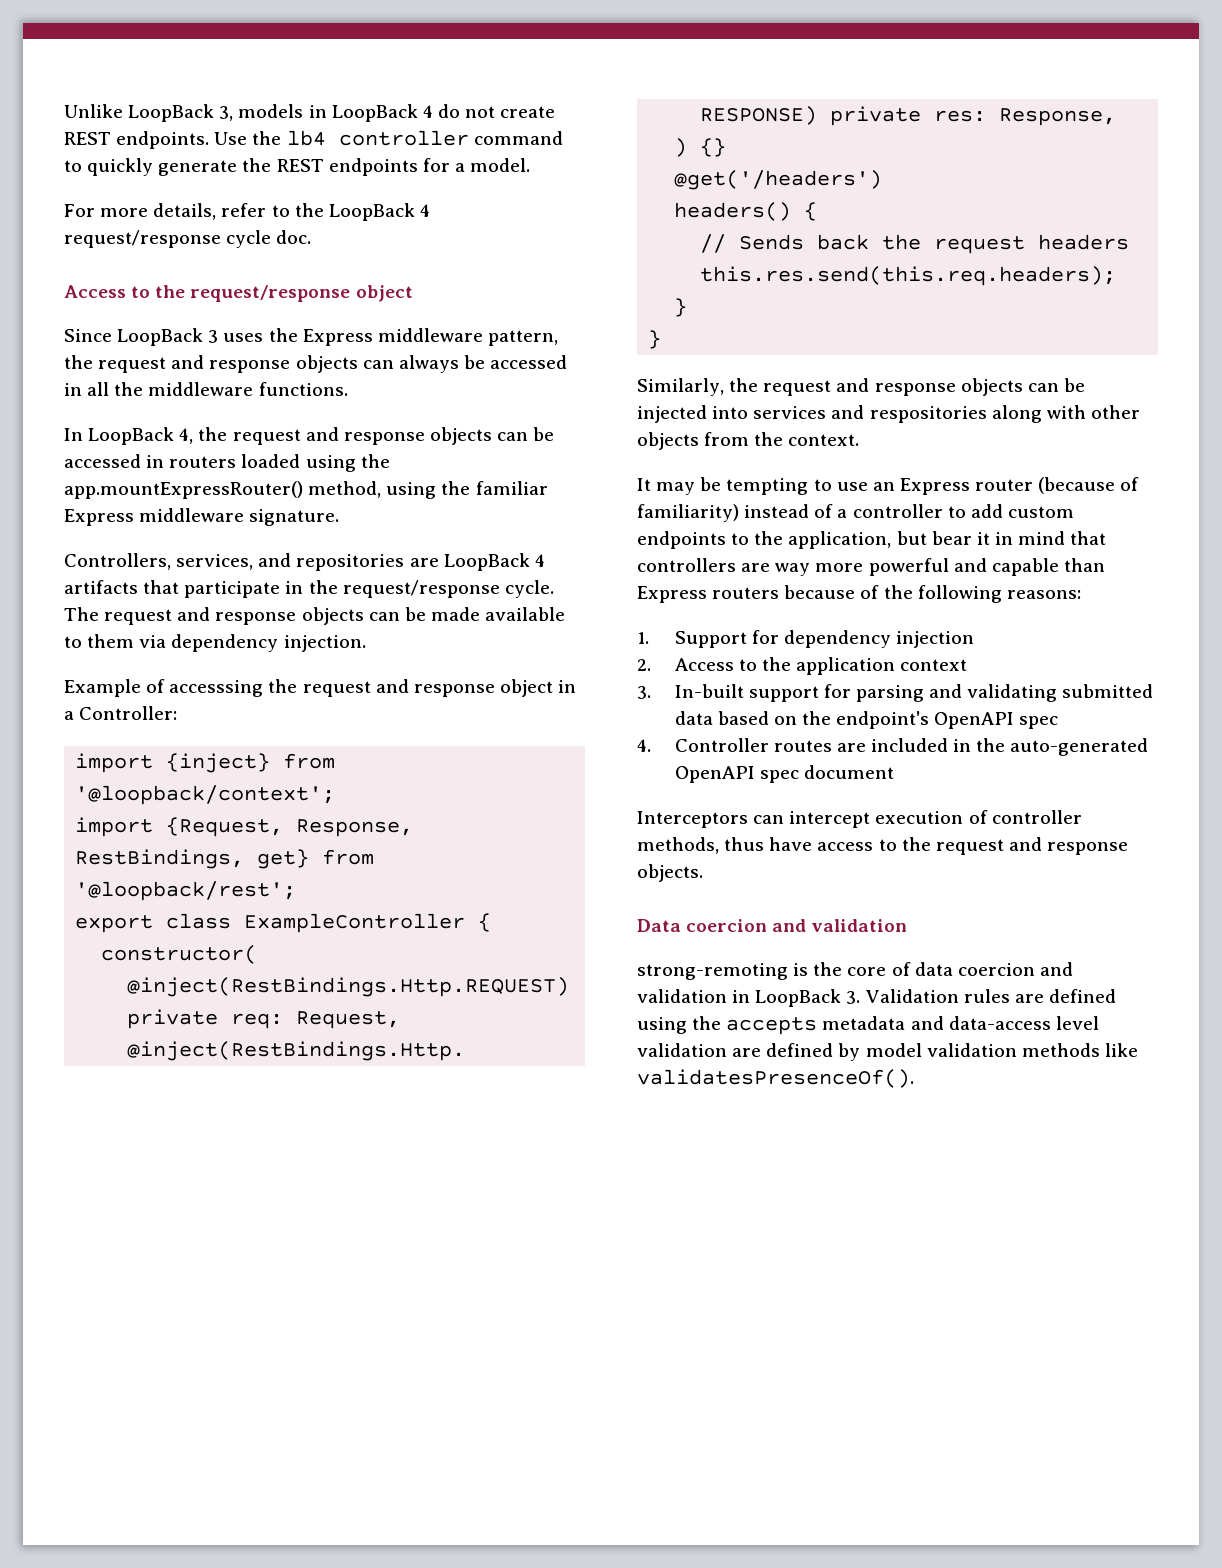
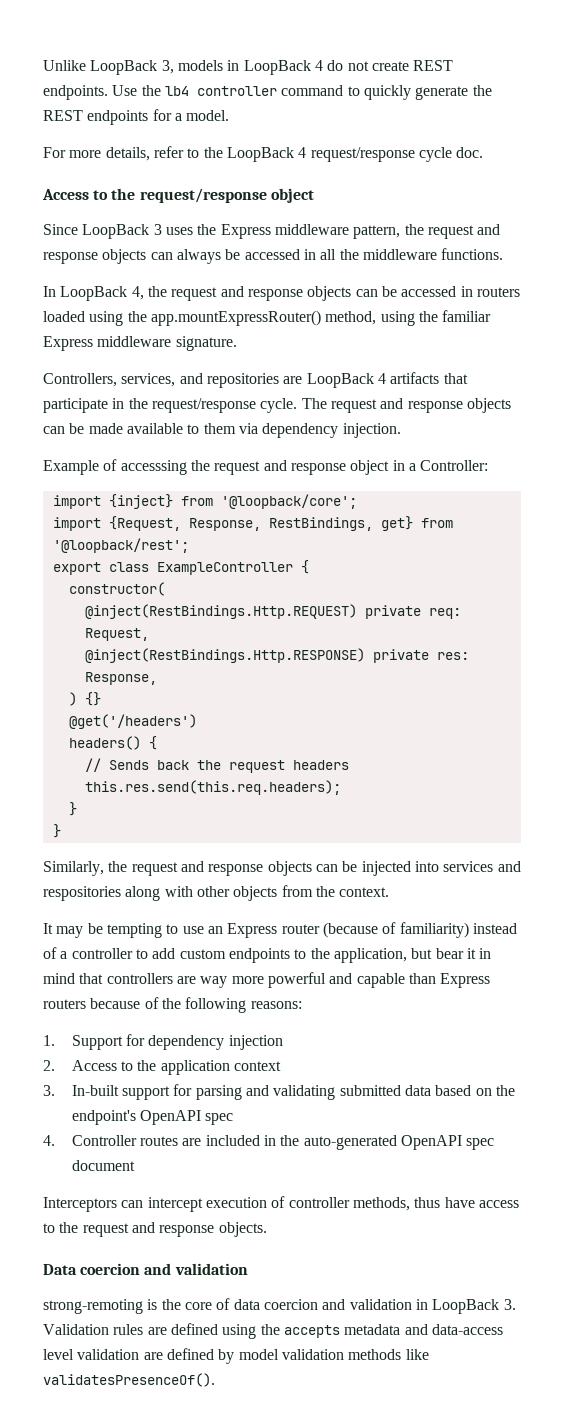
[75,785,336,805] '@loopback/context'; -> [220,494,357,509] '@loopback/core';

